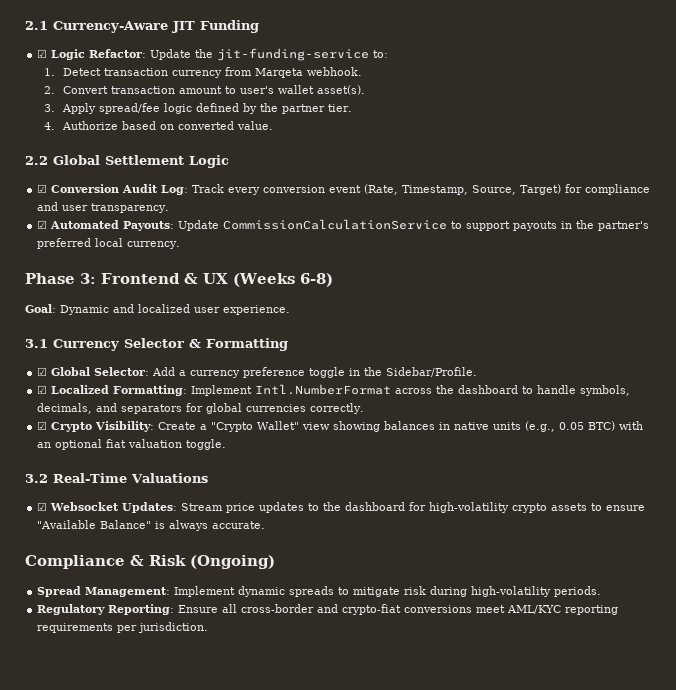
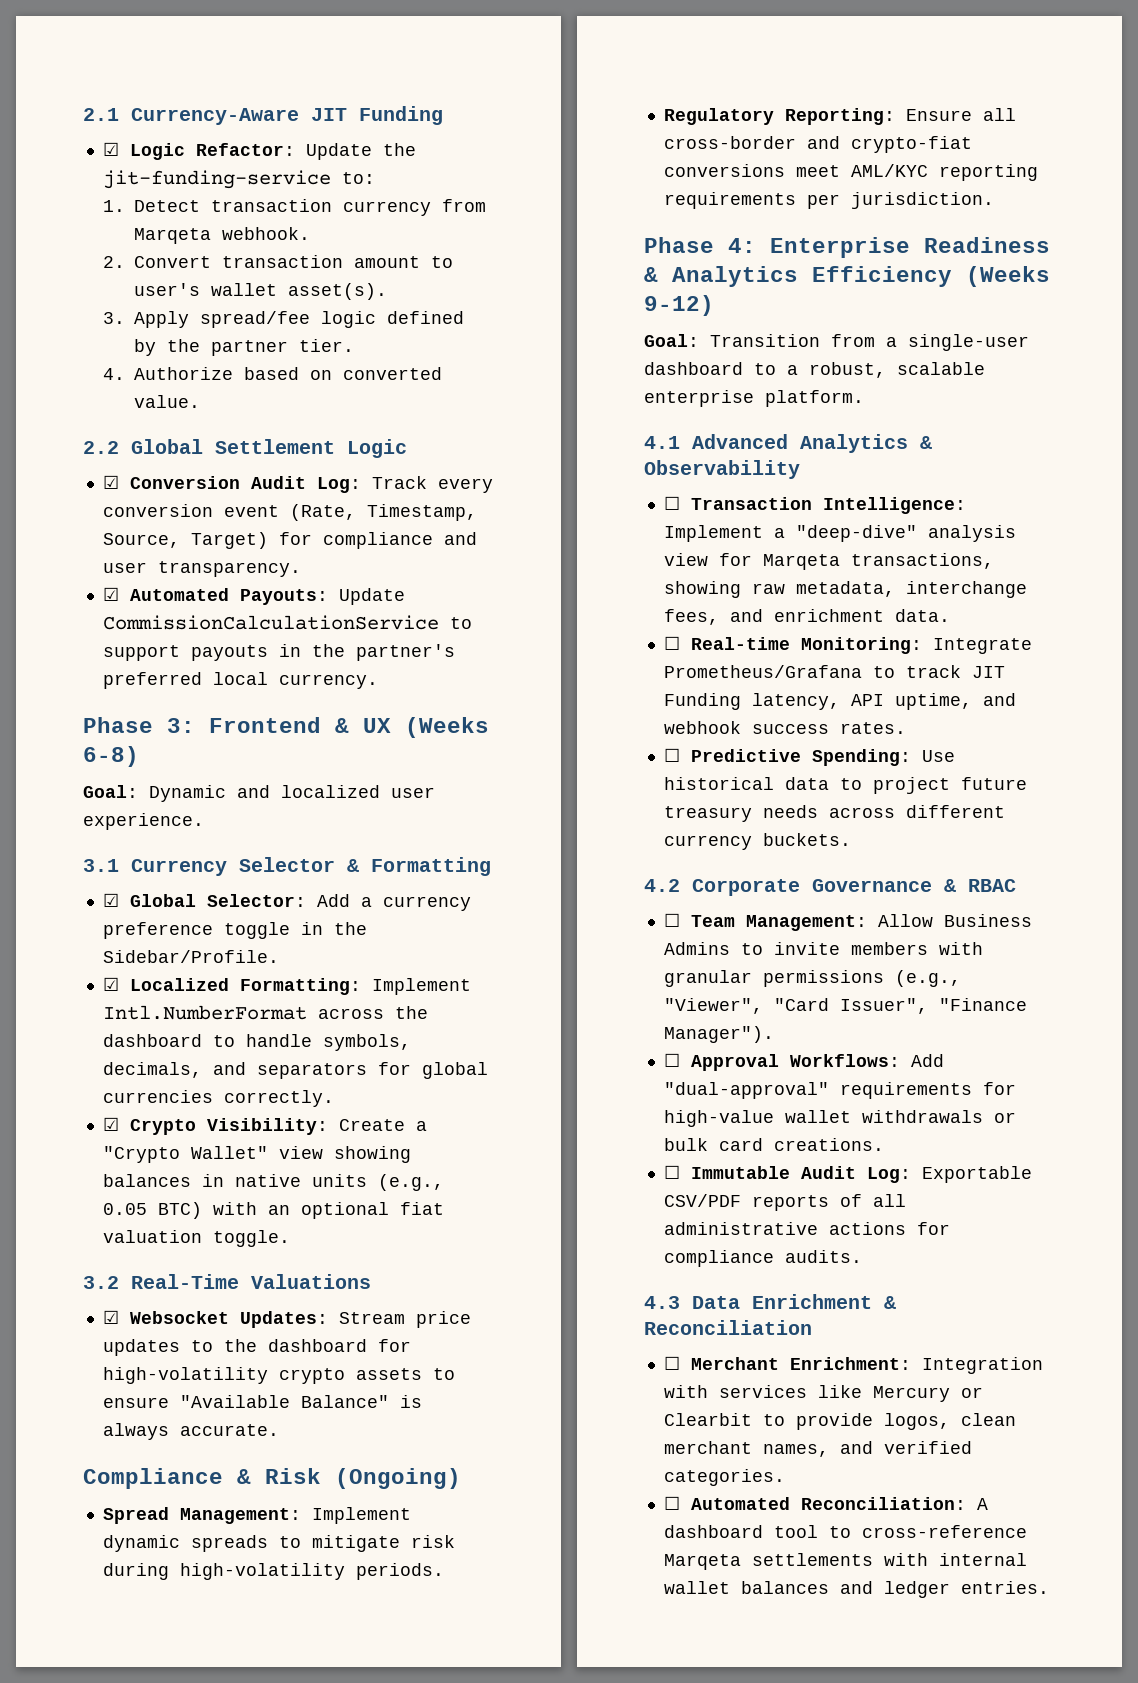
(209, 627) none -> [644,237,1050,258] [644,266,1050,287] [644,295,714,316] [644,334,1029,351] [644,362,985,378] [644,390,864,407] [644,434,932,453] [644,460,800,479] [663,496,966,514] [663,525,1016,542] [663,553,994,570] [663,581,1027,598] [663,609,950,625] [663,636,1032,654] [663,665,1005,678] [663,693,1016,710] [663,721,906,734] [663,748,955,766] [663,777,1027,794] [663,805,1005,822] [663,833,851,850] [644,879,1016,896] [663,913,1032,931] [663,942,983,955] [663,970,961,987] [663,998,1027,1014] [663,1026,774,1043] [663,1053,944,1071] [663,1082,1016,1099] [663,1110,1016,1127] [663,1138,884,1151] [663,1165,1032,1183] [663,1194,906,1211] [663,1222,950,1235] [663,1250,862,1267] [644,1294,896,1309] [644,1320,812,1335] [663,1356,1043,1374] [663,1385,983,1402] [663,1413,1016,1430] [663,1441,972,1457] [663,1469,785,1486] [663,1496,988,1510] [663,1525,1027,1538] [663,1553,1027,1570] [663,1581,1049,1598] // Phase 4: Enterprise Readiness & Analytics Efficiency (Weeks 9-12) // Goal: Transition from a single-user dashboard to a robust, scalable enterprise platform. // 4.1 Advanced Analytics & Observability // ☐ Transaction Intelligence: Implement a "deep-dive" analysis view for Marqeta transactions, showing raw metadata, interchange fees, and enrichment data. // ☐ Real-time Monitoring: Integrate Prometheus/Grafana to track JIT Funding latency, API uptime, and webhook success rates. // ☐ Predictive Spending: Use historical data to project future treasury needs across different currency buckets. // 4.2 Corporate Governance & RBAC // ☐ Team Management: Allow Business Admins to invite members with granular permissions (e.g., "Viewer", "Card Issuer", "Finance Manager"). // ☐ Approval Workflows: Add "dual-approval" requirements for high-value wallet withdrawals or bulk card creations. // ☐ Immutable Audit Log: Exportable CSV/PDF reports of all administrative actions for compliance audits. // 4.3 Data Enrichment & Reconciliation // ☐ Merchant Enrichment: Integration with services like Mercury or Clearbit to provide logos, clean merchant names, and verified categories. // ☐ Automated Reconciliation: A dashboard tool to cross-reference Marqeta settlements with internal wallet balances and ledger entries.

